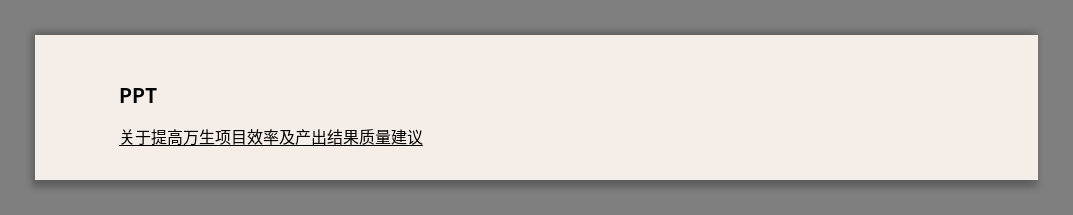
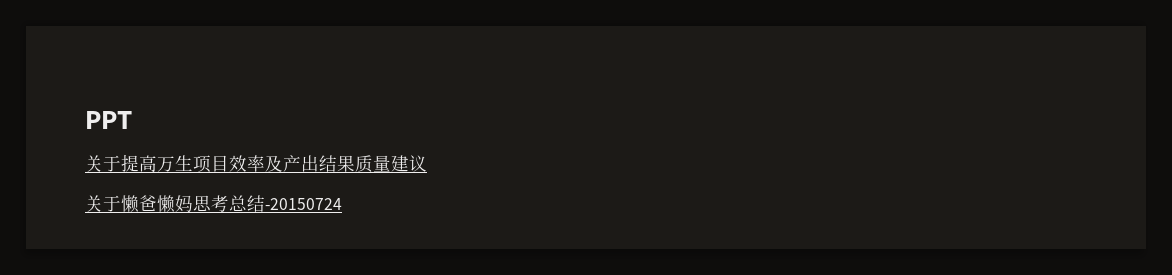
(423, 137) none -> [85,195,342,213] // 关于懒爸懒妈思考总结-20150724

